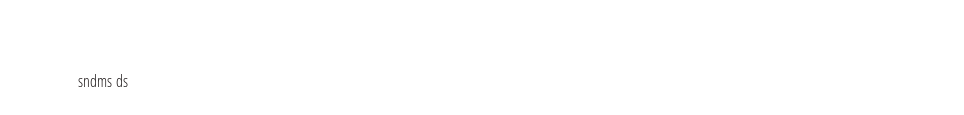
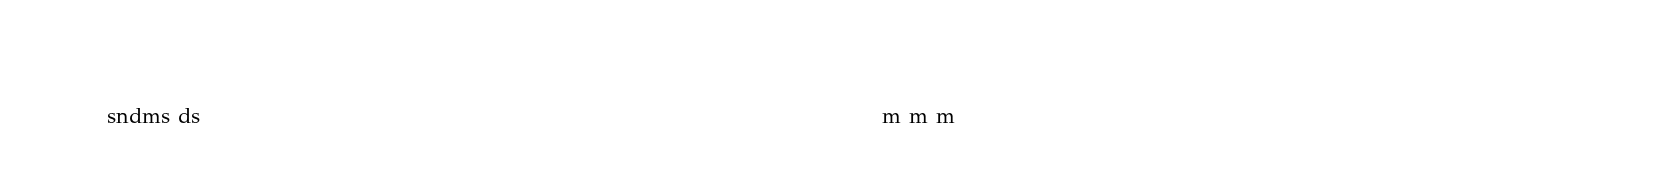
(129, 80) none -> [882,113,955,123] // m m m

